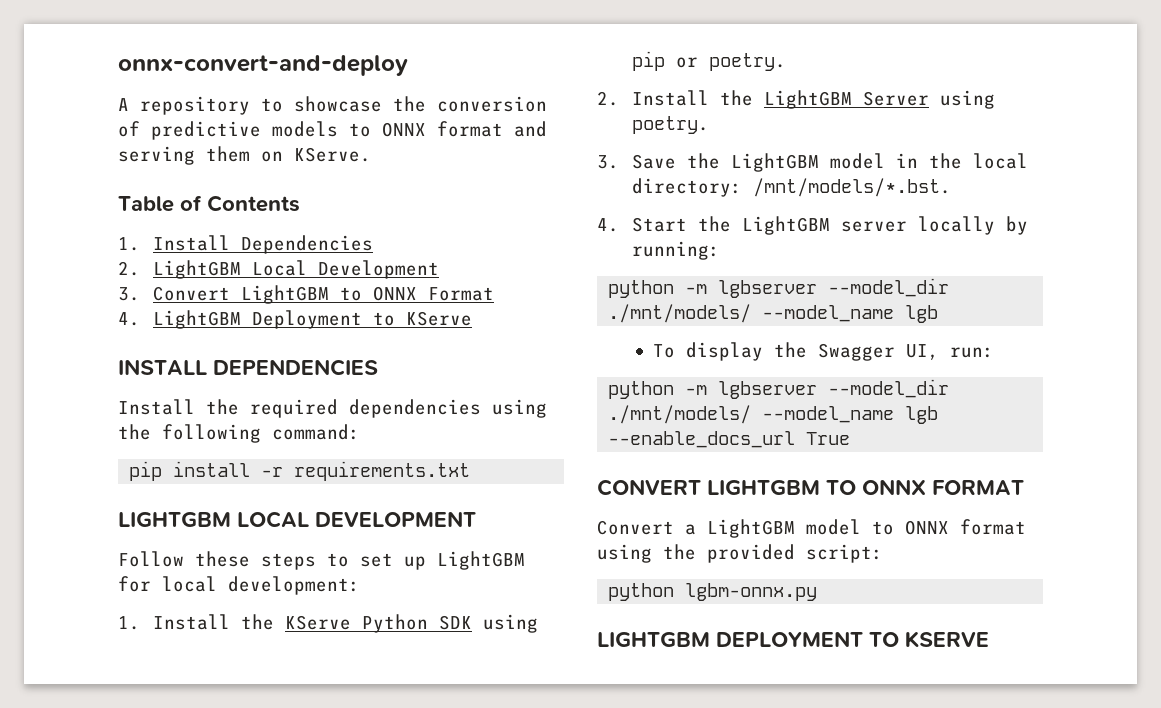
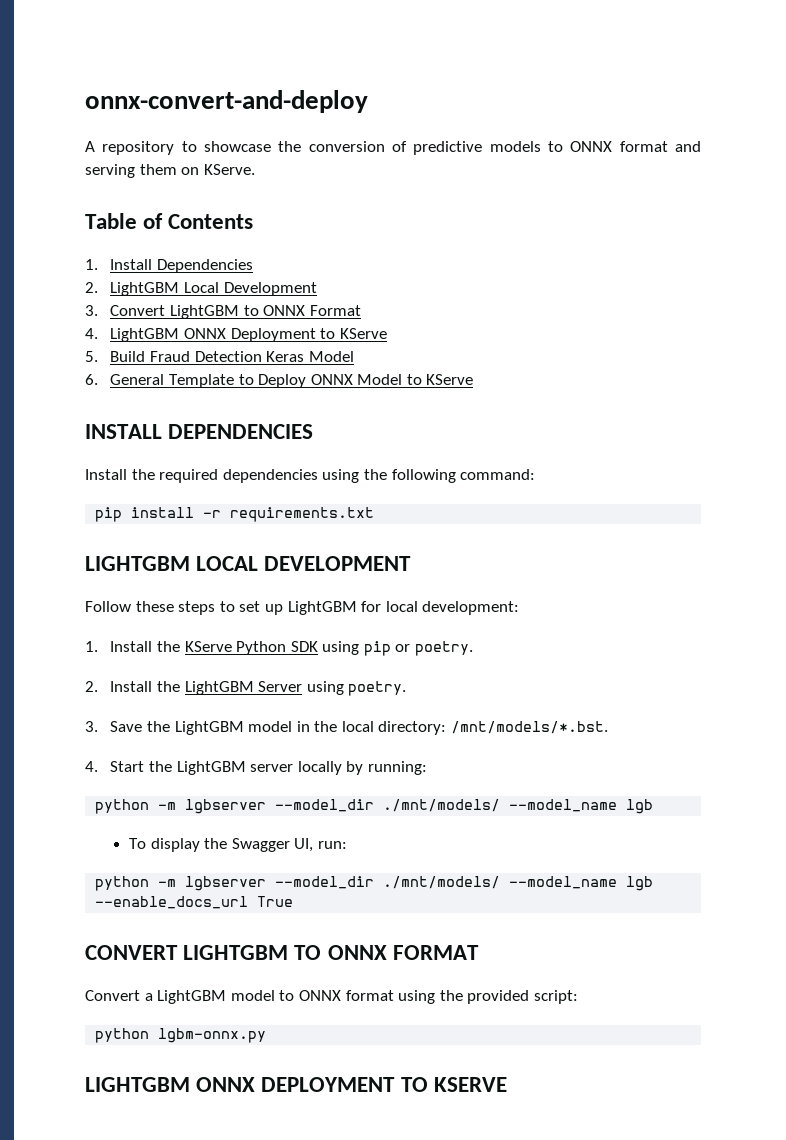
(242, 319) none -> [183,328,226,339] ONNX
(473, 318) none -> [85,351,354,362] [85,374,474,388] // 5. Build Fraud Detection Keras Model // 6. General Template to Deploy ONNX Model to KServe
(710, 639) none -> [196,1077,256,1092] ONNX

